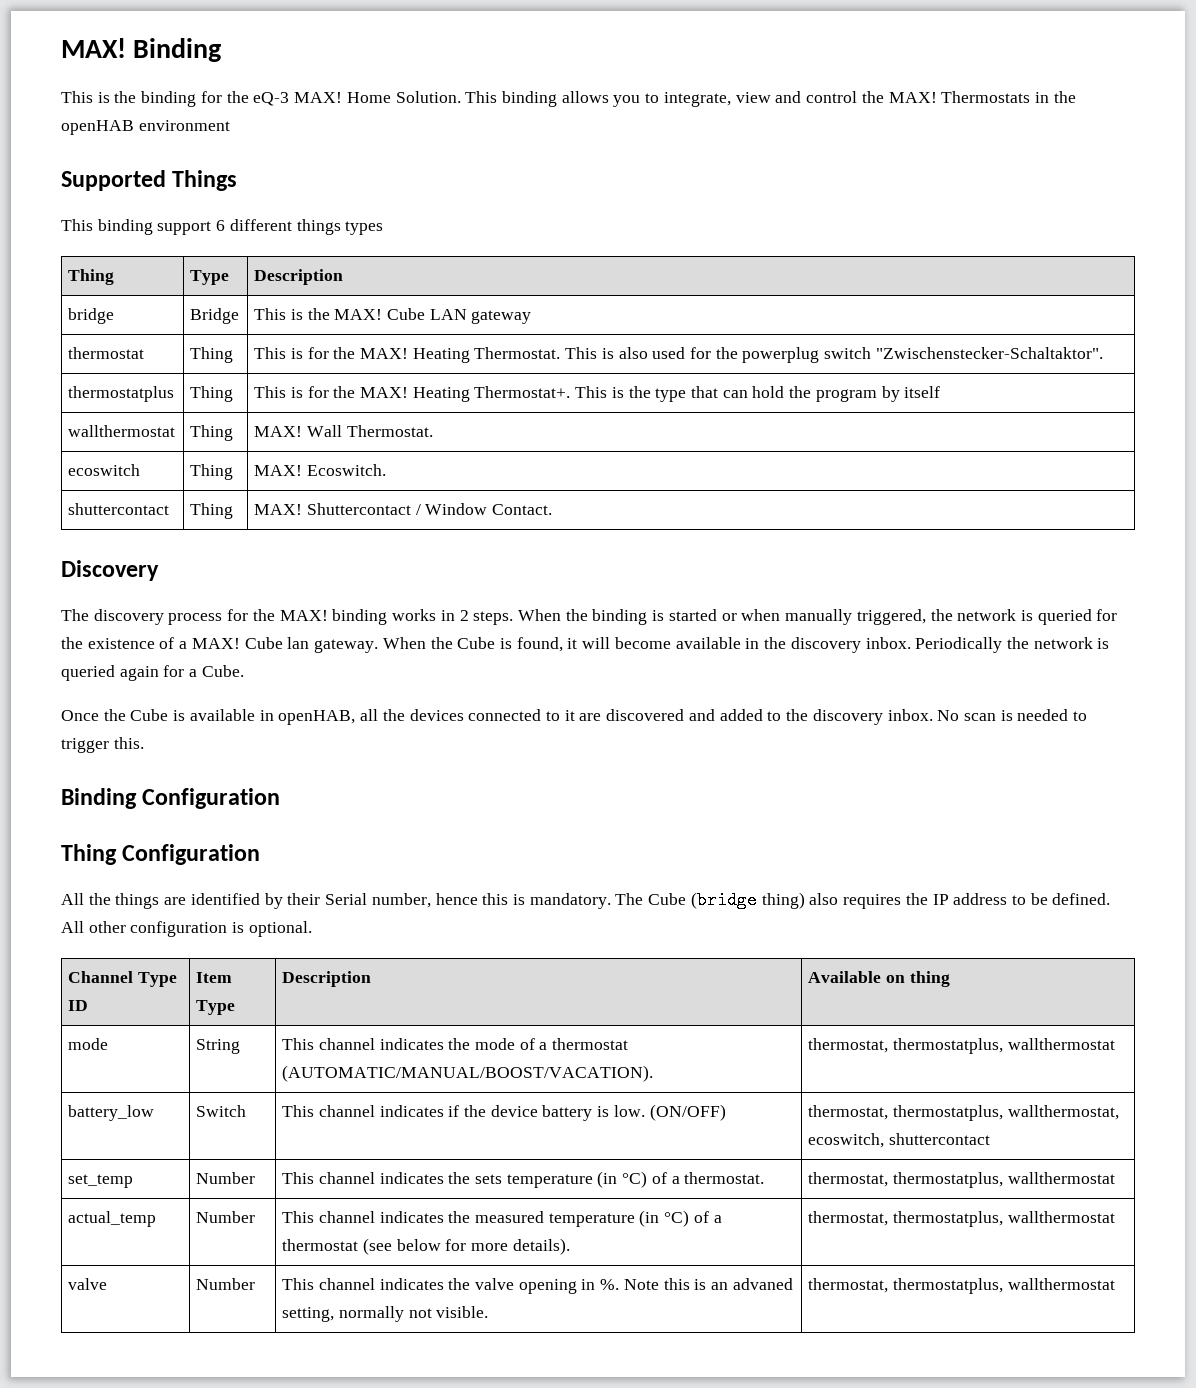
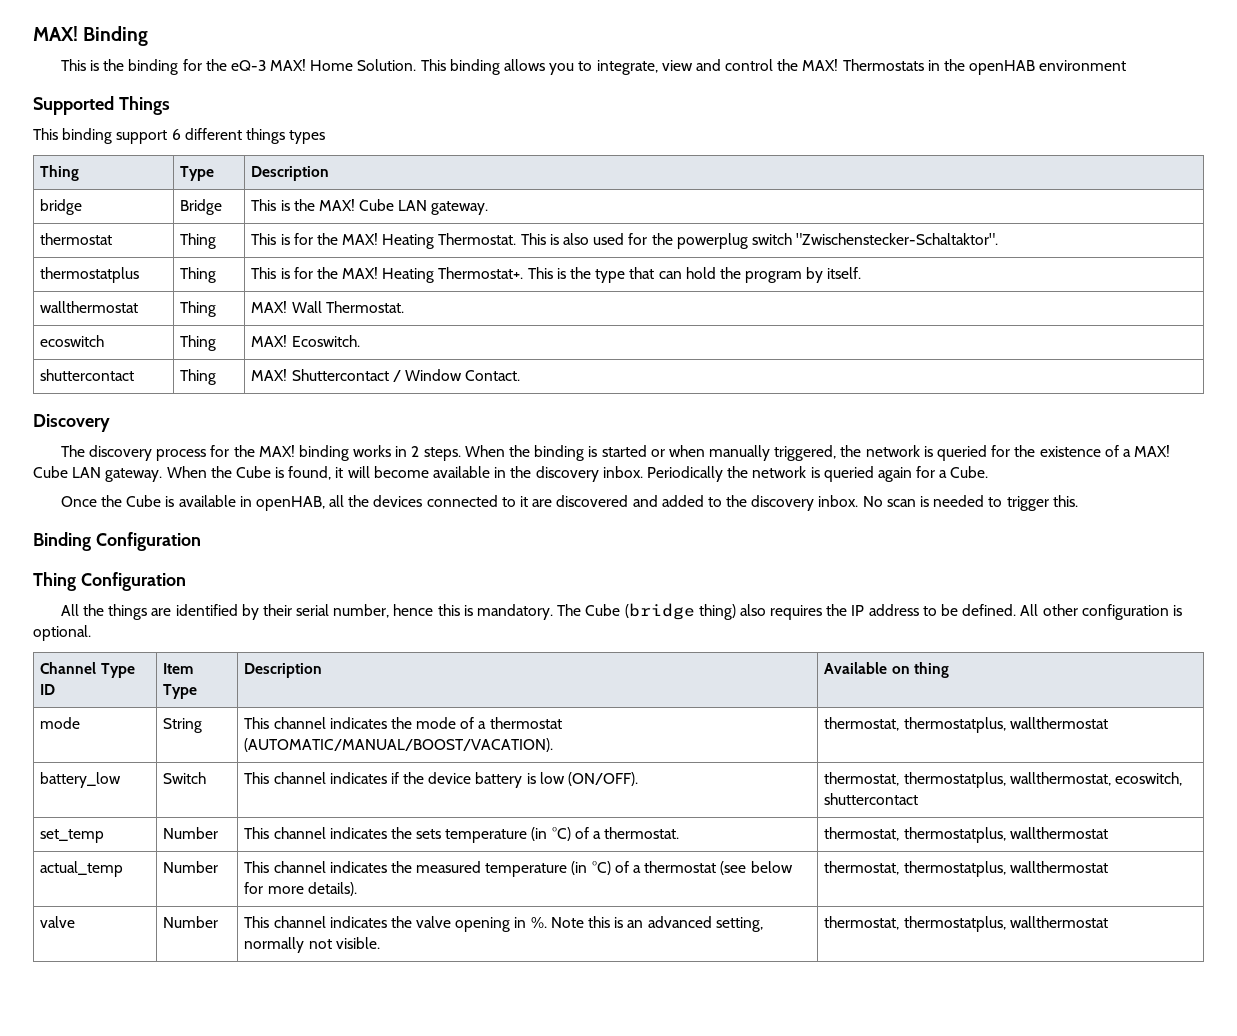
[471,310,532,324] gateway -> [431,201,489,215] gateway.
[904,386,941,398] itself -> [827,267,862,279] itself.
[287,637,310,649] lan -> [72,467,102,478] LAN
[325,893,368,905] Serial -> [296,604,330,616] serial
[613,1104,726,1121] low. (ON/OFF) -> [539,772,638,786] low (ON/OFF).
[732,1278,793,1290] advaned -> [647,916,712,928] advanced

